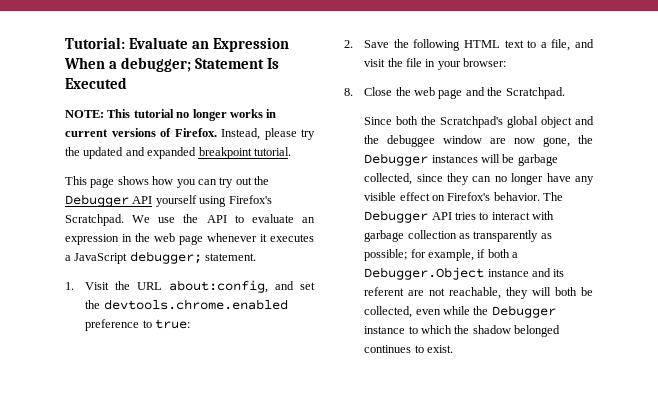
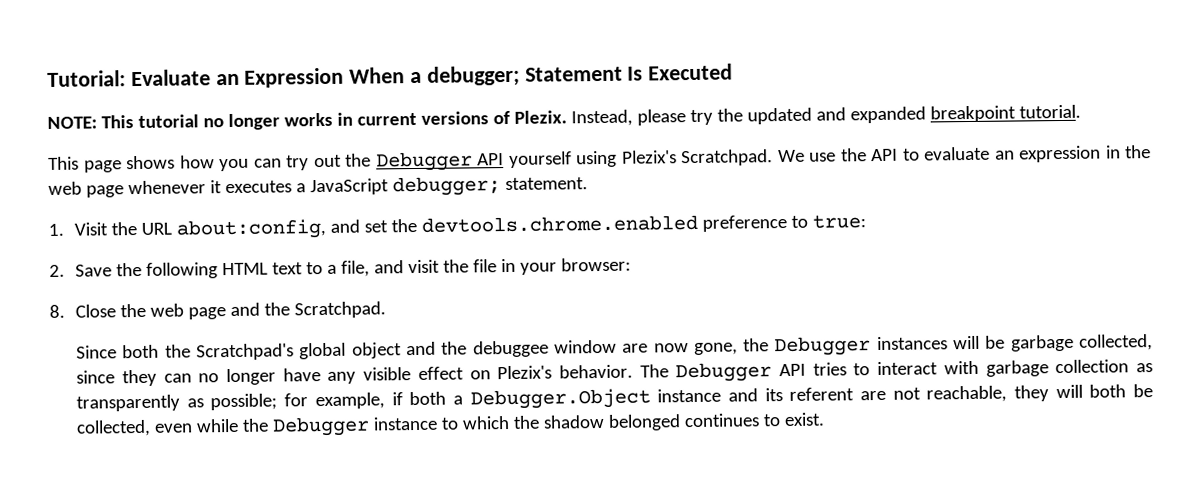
[174,128,217,137] Firefox. -> [513,110,567,124] Plezix.
[228,195,272,204] Firefox's -> [621,150,677,164] Plezix's
[447,192,491,201] Firefox's -> [497,365,553,380] Plezix's

